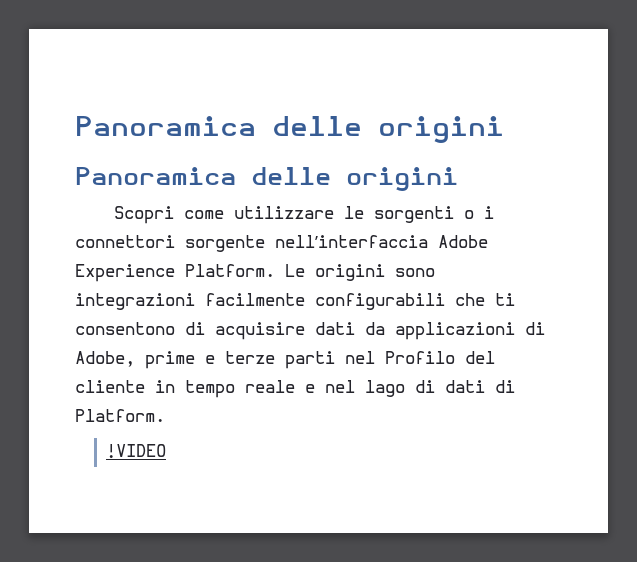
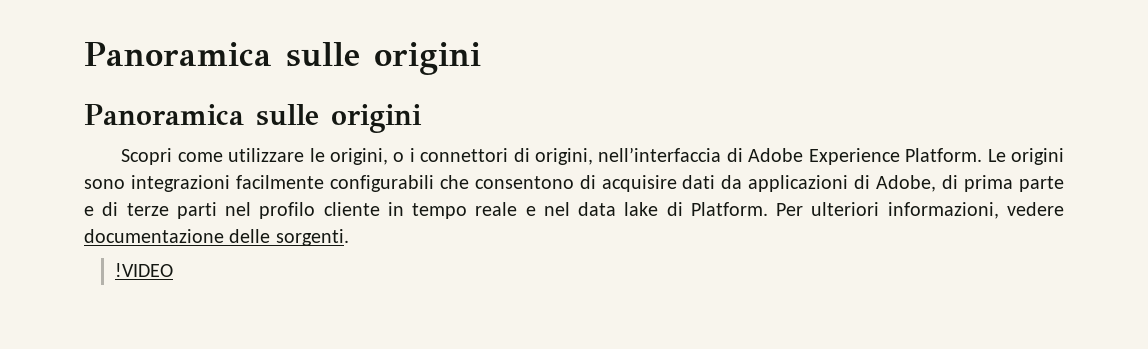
[75,116,362,136] Panoramica delle -> [84,42,360,67] Panoramica sulle
[251,167,331,185] delle -> [255,104,319,126] sulle
[373,206,454,223] sorgenti -> [329,148,388,165] origini,
[185,235,428,252] sorgente nell’interfaccia -> [513,147,743,165] di origini, nell’interfaccia di
[495,293,515,306] ti -> (469, 182) none
[145,351,215,369] prime e -> [942,175,1064,192] [84,202,119,216] di prima parte e di
[385,351,495,364] Profilo del -> [259,202,316,219] profilo
[365,380,485,397] lago di dati -> [578,202,659,216] data lake
(165, 415) none -> [776,202,1064,219] [84,229,349,246] Per ulteriori informazioni, vedere documentazione delle sorgenti.

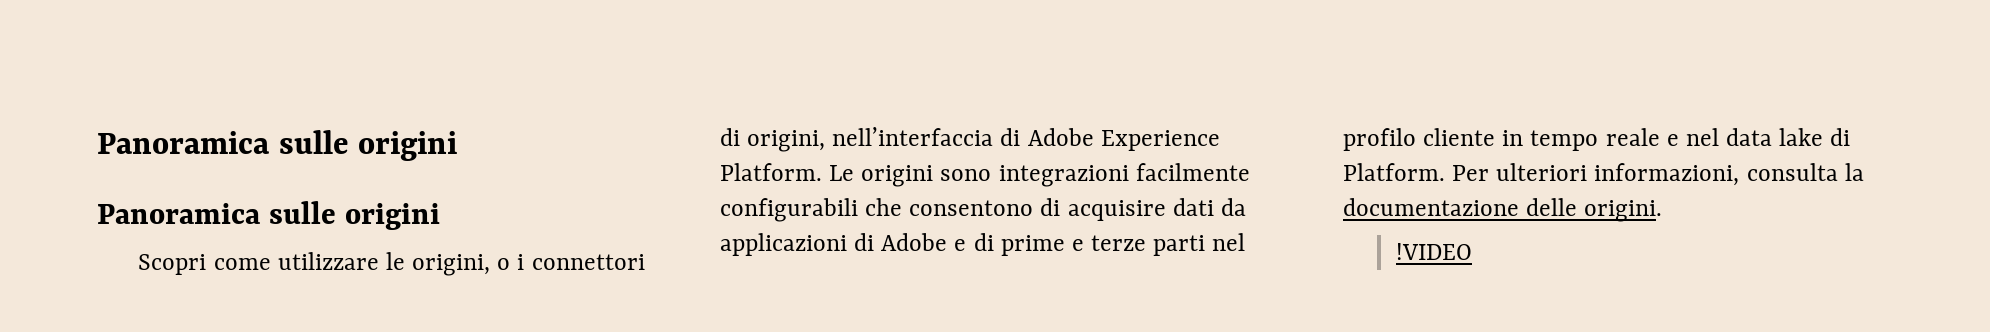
[876,175,1064,192] [84,202,119,216] Adobe, di prima parte e di -> [881,233,1084,256] Adobe e di prime e
[1007,202,1064,216] vedere -> [1746,163,1864,181] consulta la
[275,229,349,246] sorgenti. -> [1584,200,1663,222] origini.

